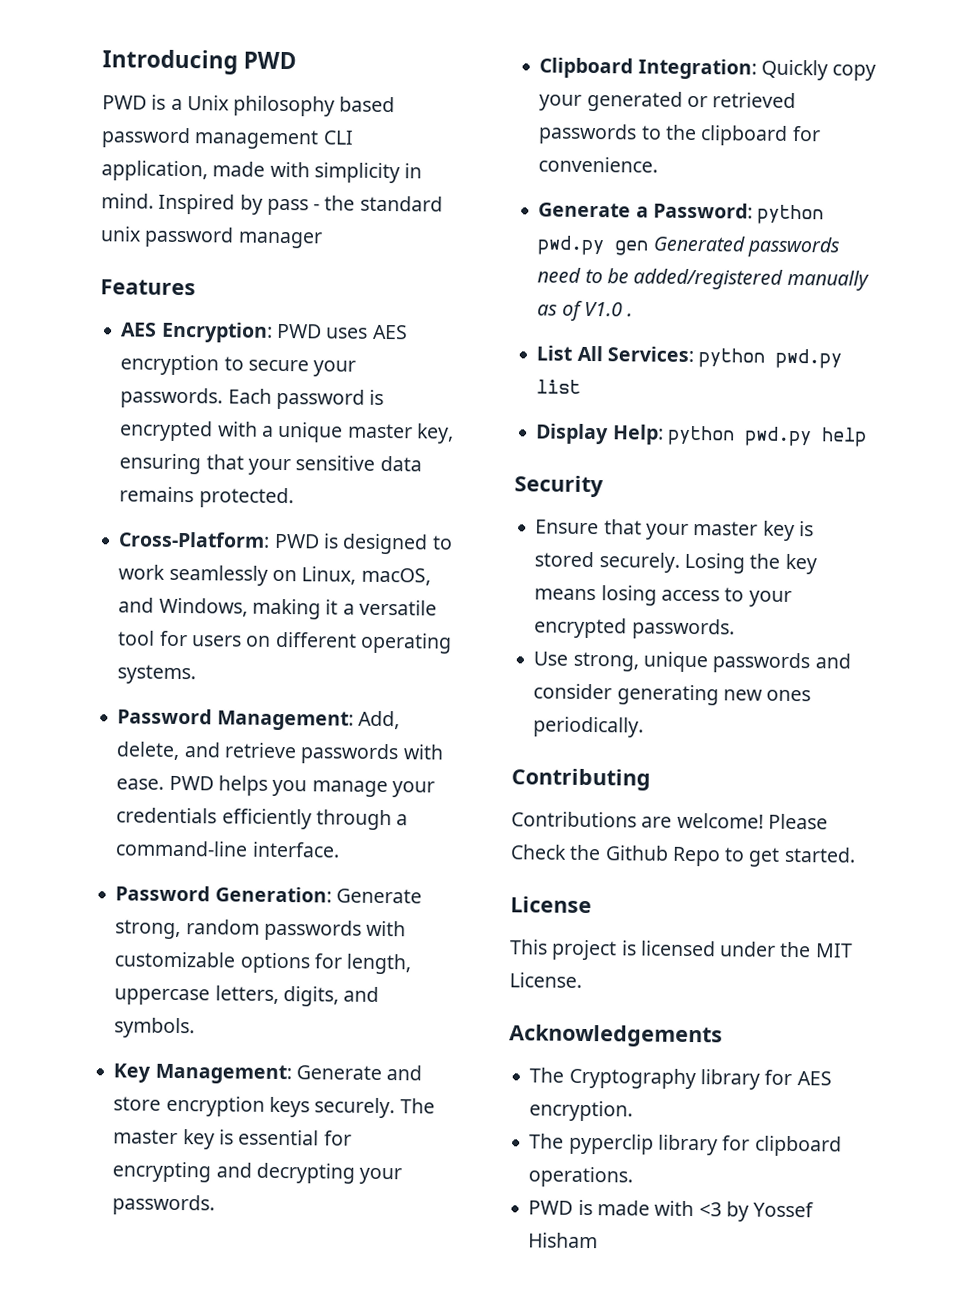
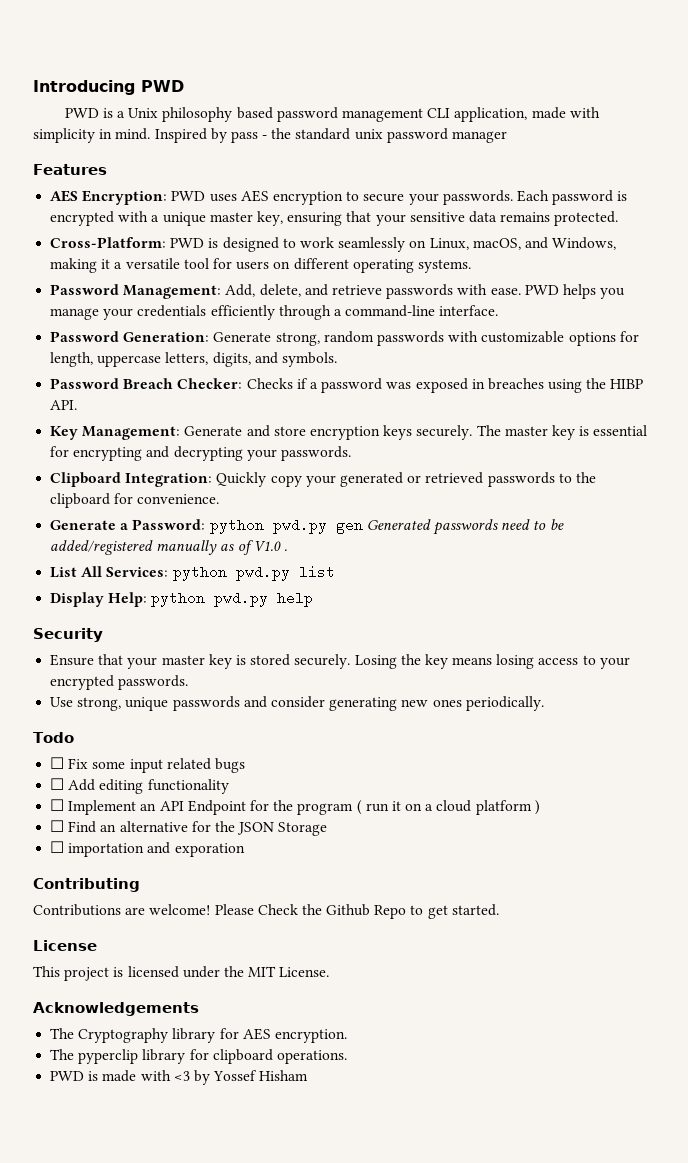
(196, 1028) none -> [50,378,644,393] [50,400,78,410] // Password Breach Checker: Checks if a password was exposed in breaches using the HIBP API.
(645, 727) none -> [33,732,74,743] [50,757,245,773] [50,778,229,794] [50,799,540,815] [50,820,328,836] [50,841,245,857] // Todo // ☐ Fix some input related bugs // ☐ Add editing functionality // ☐ Implement an API Endpoint for the program ( run it on a cloud platform ) // ☐ Find an alternative for the JSON Storage // ☐ importation and exporation

